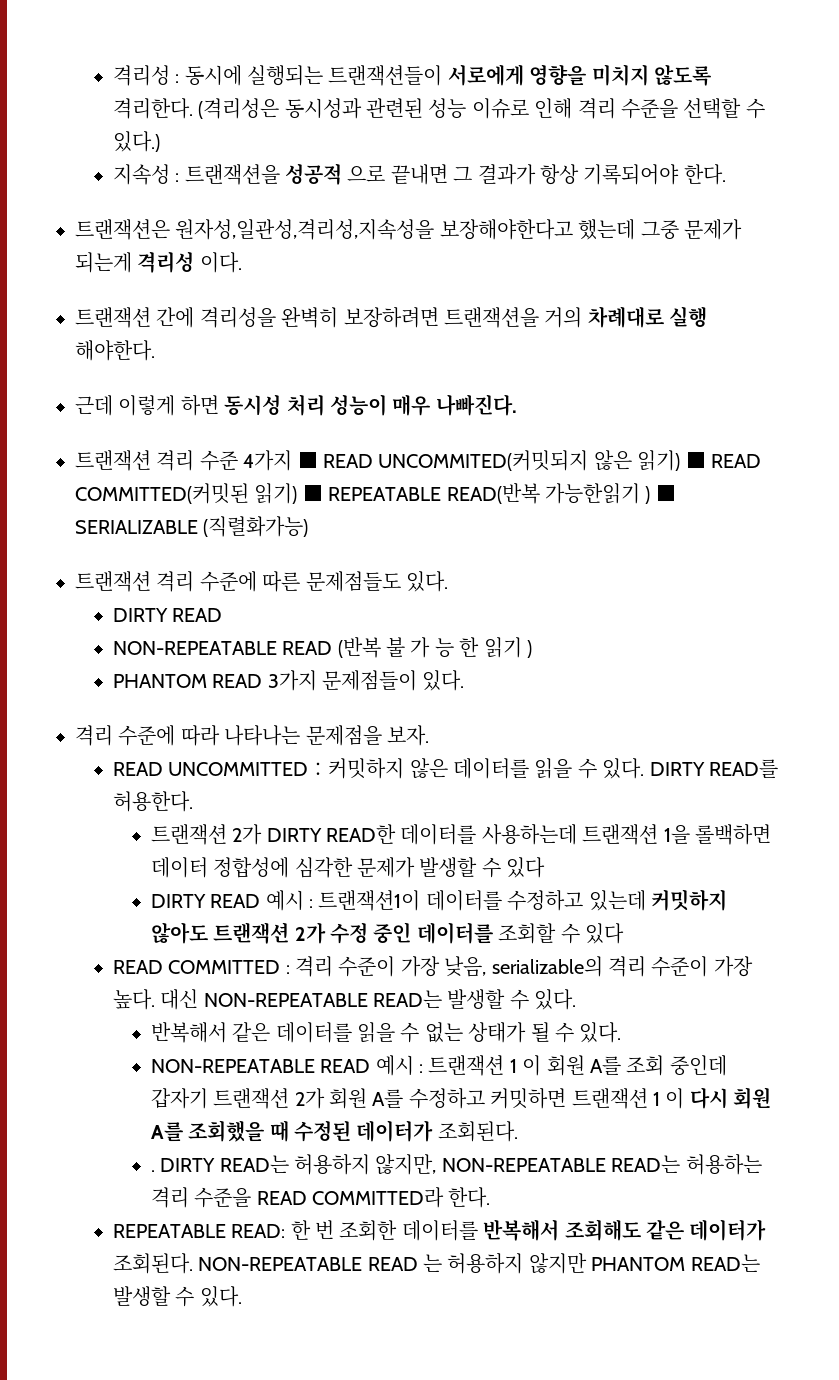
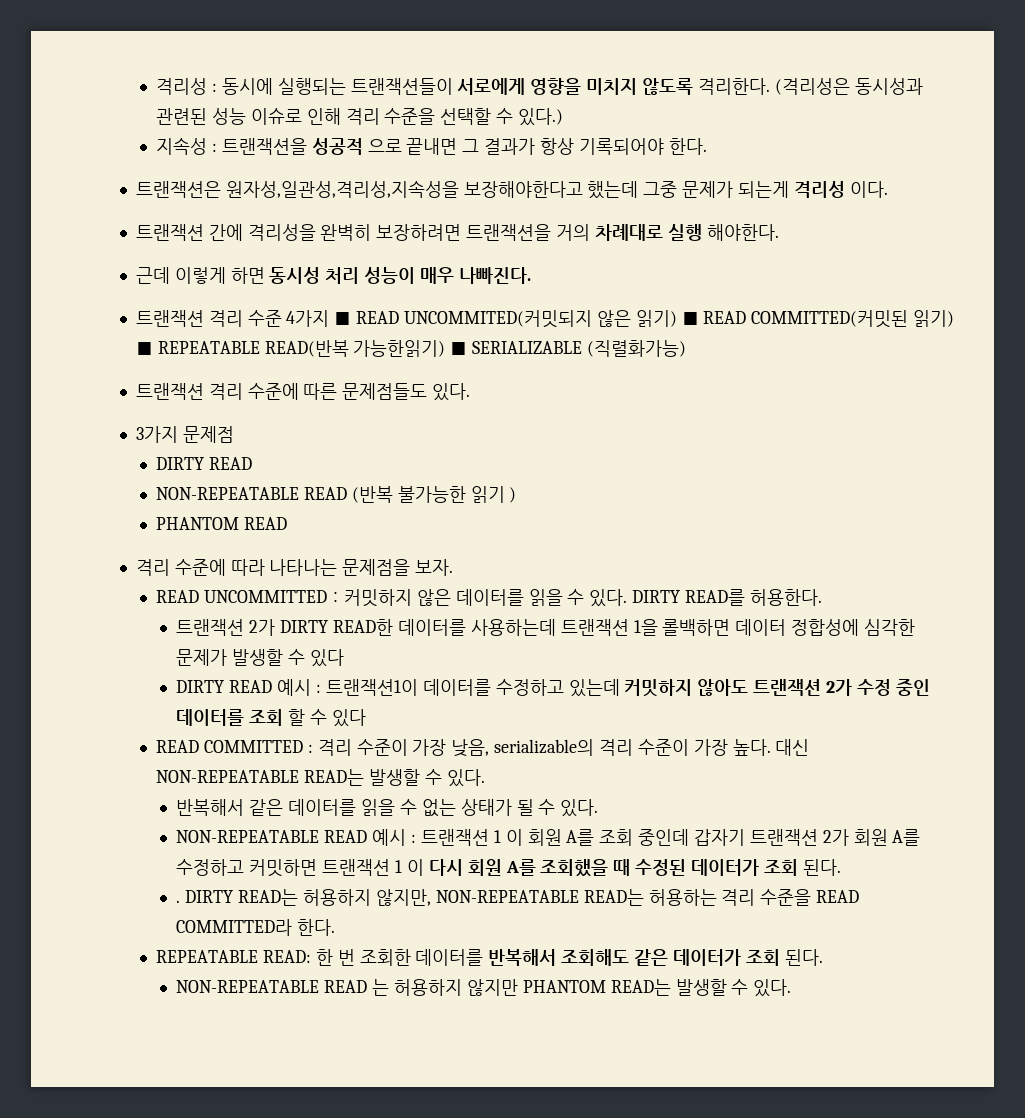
[544,483,651,504] 가능한읽기 ) -> [353,340,446,357] 가능한읽기)
(448, 581) none -> [135,426,234,443] // 3가지 문제점
[386,637,480,658] 불 가 능 한 -> [397,486,466,503] 불가능한
[267,670,465,691] 3가지 문제점들이 있다. -> (287, 523) none
[498,923,557,944] 조회할 -> [249,709,306,726] 조회 할
[437,1121,518,1142] 조회된다. -> [763,859,841,876] 조회 된다.
[112,1253,193,1274] 조회된다. -> [745,949,823,966] 조회 된다. //

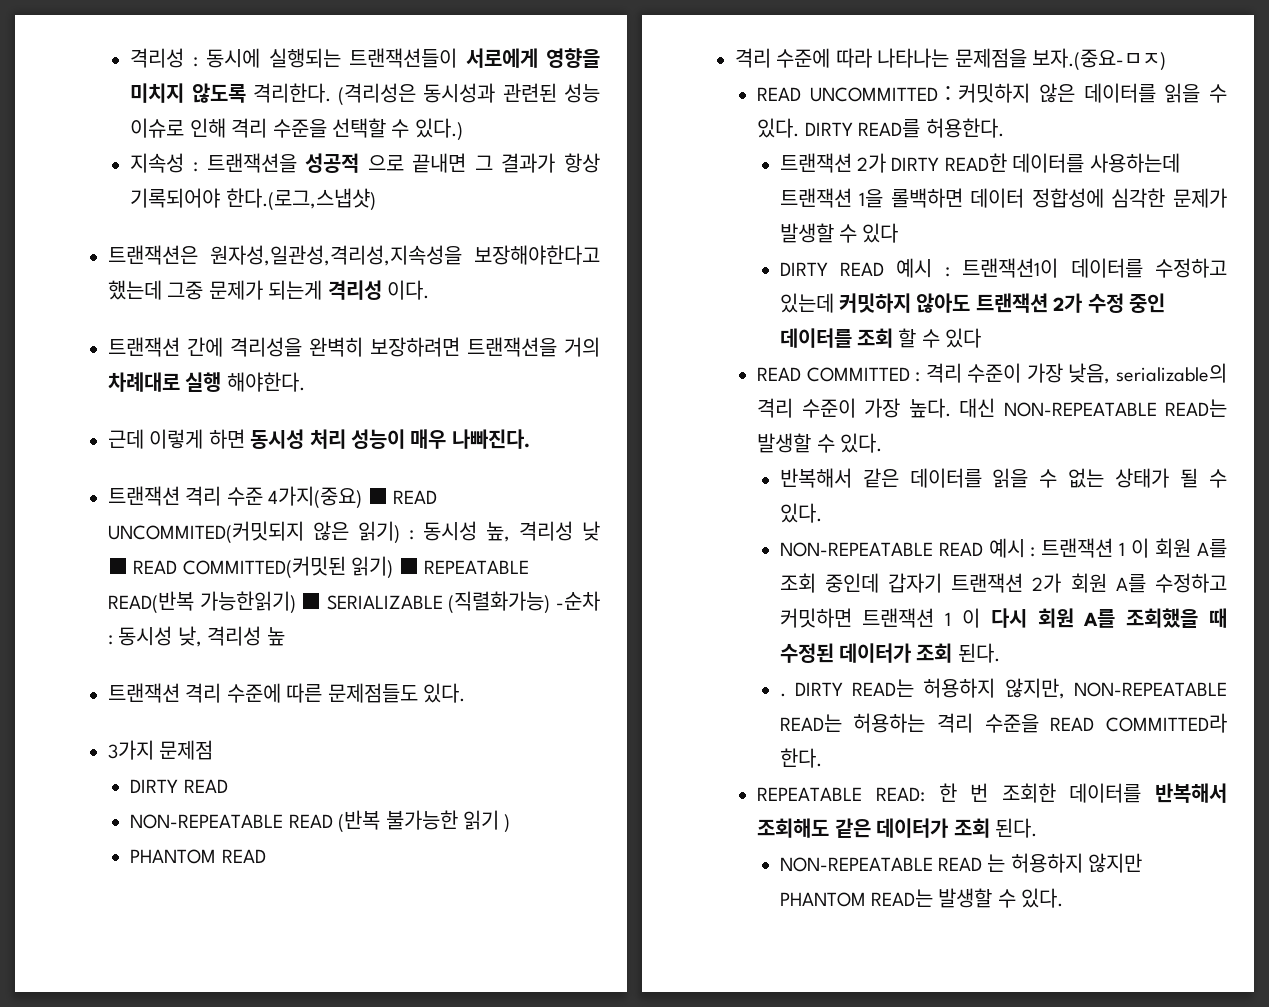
[668,138,707,155] 한다. -> [225,188,376,211] 한다.(로그,스냅샷)
[286,310,330,327] 4가지 -> [268,486,363,509] 4가지(중요)
(677, 318) none -> [409,521,600,542] : 동시성 높, 격리성 낮
(686, 348) none -> [556,591,600,611] [108,626,285,647] -순차 : 동시성 낮, 격리성 높
[415,559,454,576] 보자. -> [1032,48,1166,71] 보자.(중요-ㅁㅈ)

